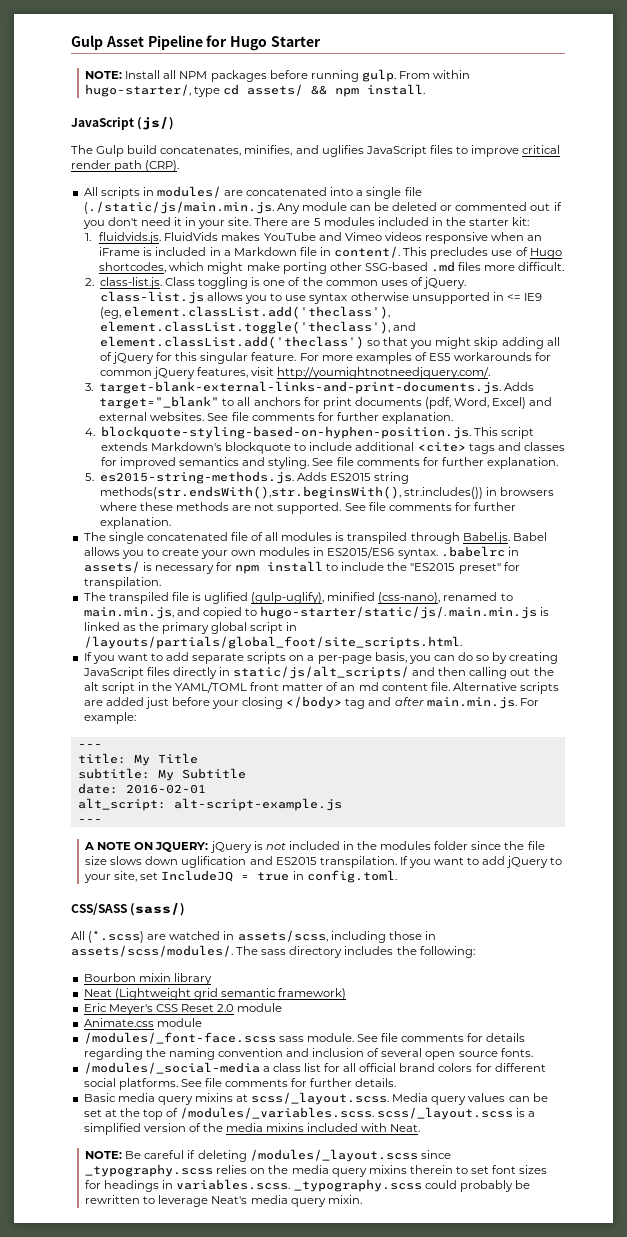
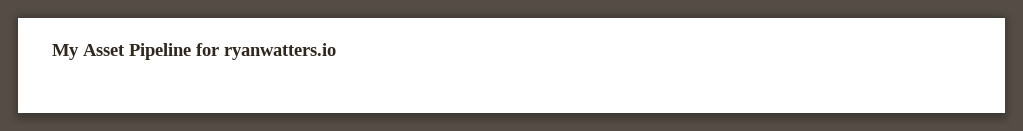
[71,35,103,50] Gulp -> [52,44,79,60] My
[230,36,321,51] [85,69,471,82] [85,84,426,97] [71,117,175,130] [71,145,561,157] [71,160,180,172] [83,186,422,199] [83,201,562,214] [82,217,530,229] [85,232,543,244] [99,246,562,259] [99,261,565,274] [85,277,466,289] [99,291,542,304] [99,306,390,319] [99,321,416,334] [99,336,560,349] [99,352,552,364] [99,367,491,379] [85,381,535,394] [99,396,553,409] [99,412,453,424] [85,426,535,439] [100,442,565,454] [100,457,558,469] [85,471,410,484] [99,486,555,499] [99,502,516,514] [99,517,171,529] [83,532,547,544] [83,546,519,559] [83,561,520,574] [83,577,161,589] [83,592,513,604] [83,606,550,619] [83,622,298,634] [83,636,462,649] [83,652,559,664] [82,666,554,679] [83,682,560,694] [83,696,539,709] [83,712,136,724] [77,744,102,748] [77,753,198,766] [77,768,246,781] [77,783,206,794] [77,798,342,811] [77,819,102,823] [84,841,545,853] [85,856,563,868] [84,870,397,883] [71,903,186,916] [71,930,436,943] [71,945,475,958] [83,973,212,985] [83,988,347,1000] [83,1003,283,1015] [83,1018,202,1027] [83,1032,526,1044] [83,1048,533,1060] [83,1062,546,1074] [83,1078,397,1090] [83,1092,548,1105] [83,1107,536,1120] [83,1123,421,1135] [85,1149,451,1162] [85,1164,548,1177] [85,1179,530,1192] [85,1195,362,1207] Hugo Starter // NOTE: Install all NPM packages before running gulp. From within hugo-starter/, type cd assets/ && npm install. // JavaScript (js/) // The Gulp build concatenates, minifies, and uglifies JavaScript files to improve critical render path (CRP). // All scripts in modules/ are concatenated into a single file (./static/js/main.min.js. Any module can be deleted or commented out if you don't need it in your site. There are 5 modules included in the starter kit: // 1. fluidvids.js. FluidVids makes YouTube and Vimeo videos responsive when an iFrame is included in a Markdown file in content/. This precludes use of Hugo shortcodes, which might make porting other SSG-based .md files more difficult. // 2. class-list.js. Class toggling is one of the common uses of jQuery. class-list.js allows you to use syntax otherwise unsupported in <= IE9 (eg, element.classList.add('theclass'), element.classList.toggle('theclass'), and element.classList.add('theclass') so that you might skip adding all of jQuery for this singular feature. For more examples of ES5 workarounds for common jQuery features, visit http://youmightnotneedjquery.com/. // 3. target-blank-external-links-and-print-documents.js. Adds target="_blank" to all anchors for print documents (pdf, Word, Excel) and external websites. See file comments for further explanation. // 4. blockquote-styling-based-on-hyphen-position.js. This script extends Markdown's blockquote to include additional <cite> tags and classes for improved semantics and styling. See file comments for further explanation. // 5. es2015-string-methods.js. Adds ES2015 string methods(str.endsWith(),str.beginsWith(), str.includes()) in browsers where these methods are not supported. See file comments for further explanation. // The single concatenated file of all modules is transpiled through Babel.js. Babel allows you to create your own modules in ES2015/ES6 syntax. .babelrc in assets/ is necessary for npm install to include the "ES2015 preset" for transpilation. // The transpiled file is uglified (gulp-uglify), minified (css-nano), renamed to main.min.js, and copied to hugo-starter/static/js/. main.min.js is linked as the primary global script in /layouts/partials/global_foot/site_scripts.html. // If you want to add separate scripts on a per-page basis, you can do so by creating JavaScript files directly in static/js/alt_scripts/ and then calling out the alt script in the YAML/TOML front matter of an md content file. Alternative scripts are added just before your closing </body> tag and after main.min.js. For example: // --- // title: My Title // subtitle: My Subtitle // date: 2016-02-01 // alt_script: alt-script-example.js // --- // A NOTE ON JQUERY: jQuery is not included in the modules folder since the file size slows down uglification and ES2015 transpilation. If you want to add jQuery to your site, set IncludeJQ = true in config.toml. // CSS/SASS (sass/) // All (*.scss) are watched in assets/scss, including those in assets/scss/modules/. The sass directory includes the following: // Bourbon mixin library // Neat (Lightweight grid semantic framework) // Eric Meyer's CSS Reset 2.0 module // Animate.css module // /modules/_font-face.scss sass module. See file comments for details regarding the naming convention and inclusion of several open source fonts. // /modules/_social-media a class list for all official brand colors for different social platforms. See file comments for further details. // Basic media query mixins at scss/_layout.scss. Media query values can be set at the top of /modules/_variables.scss. scss/_layout.scss is a simplified version of the media mixins included with Neat. // NOTE: Be careful if deleting /modules/_layout.scss since _typography.scss relies on the media query mixins therein to set font sizes for headings in variables.scss. _typography.scss could probably be rewritten to leverage Neat's media query mixin. -> [224,43,336,60] ryanwatters.io

